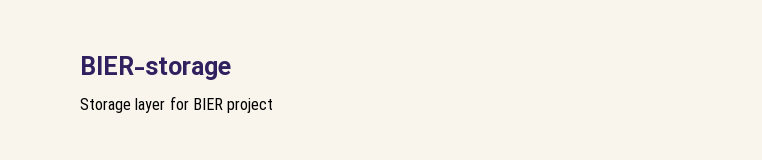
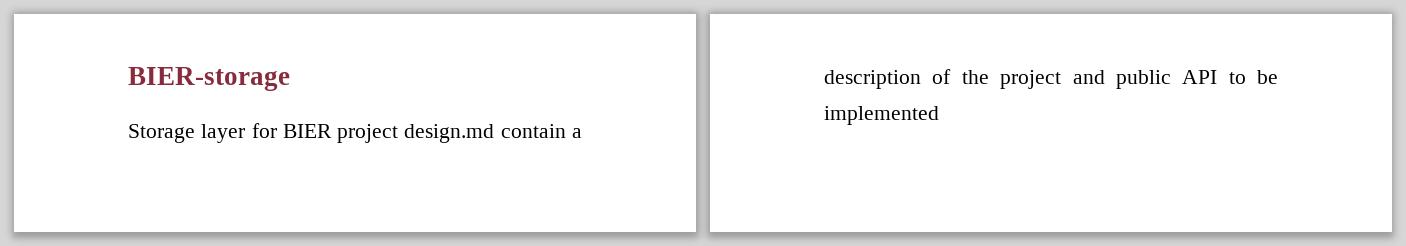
(274, 105) none -> [404,124,582,143] [824,69,1278,89] [824,106,939,125] design.md contain a description of the project and public API to be implemented

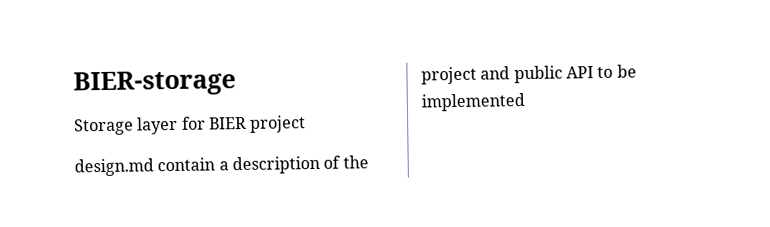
(399, 133) none -> (307, 124) //

